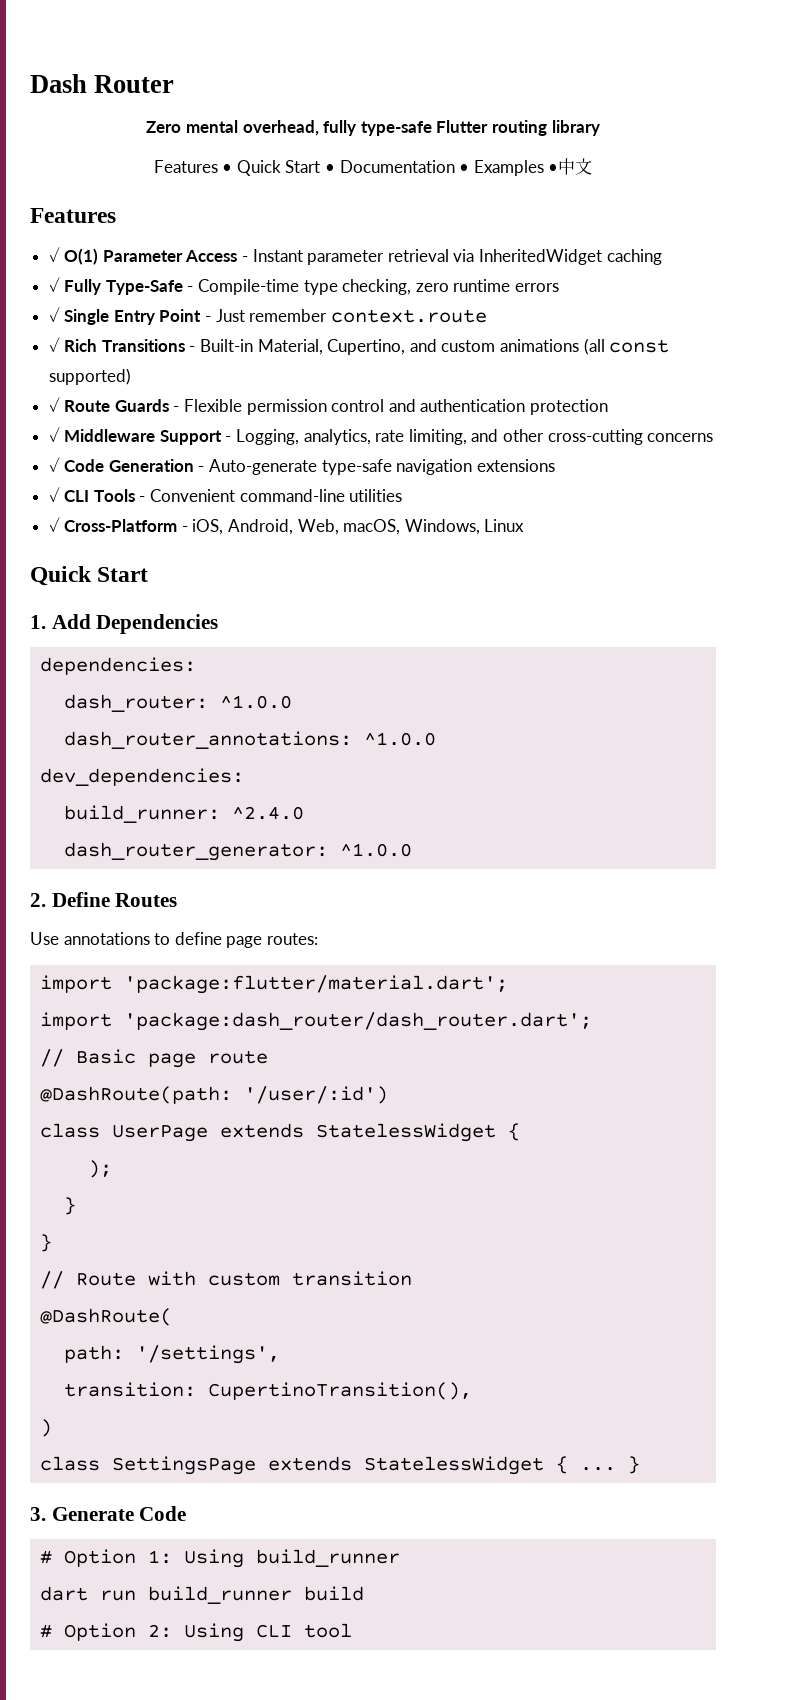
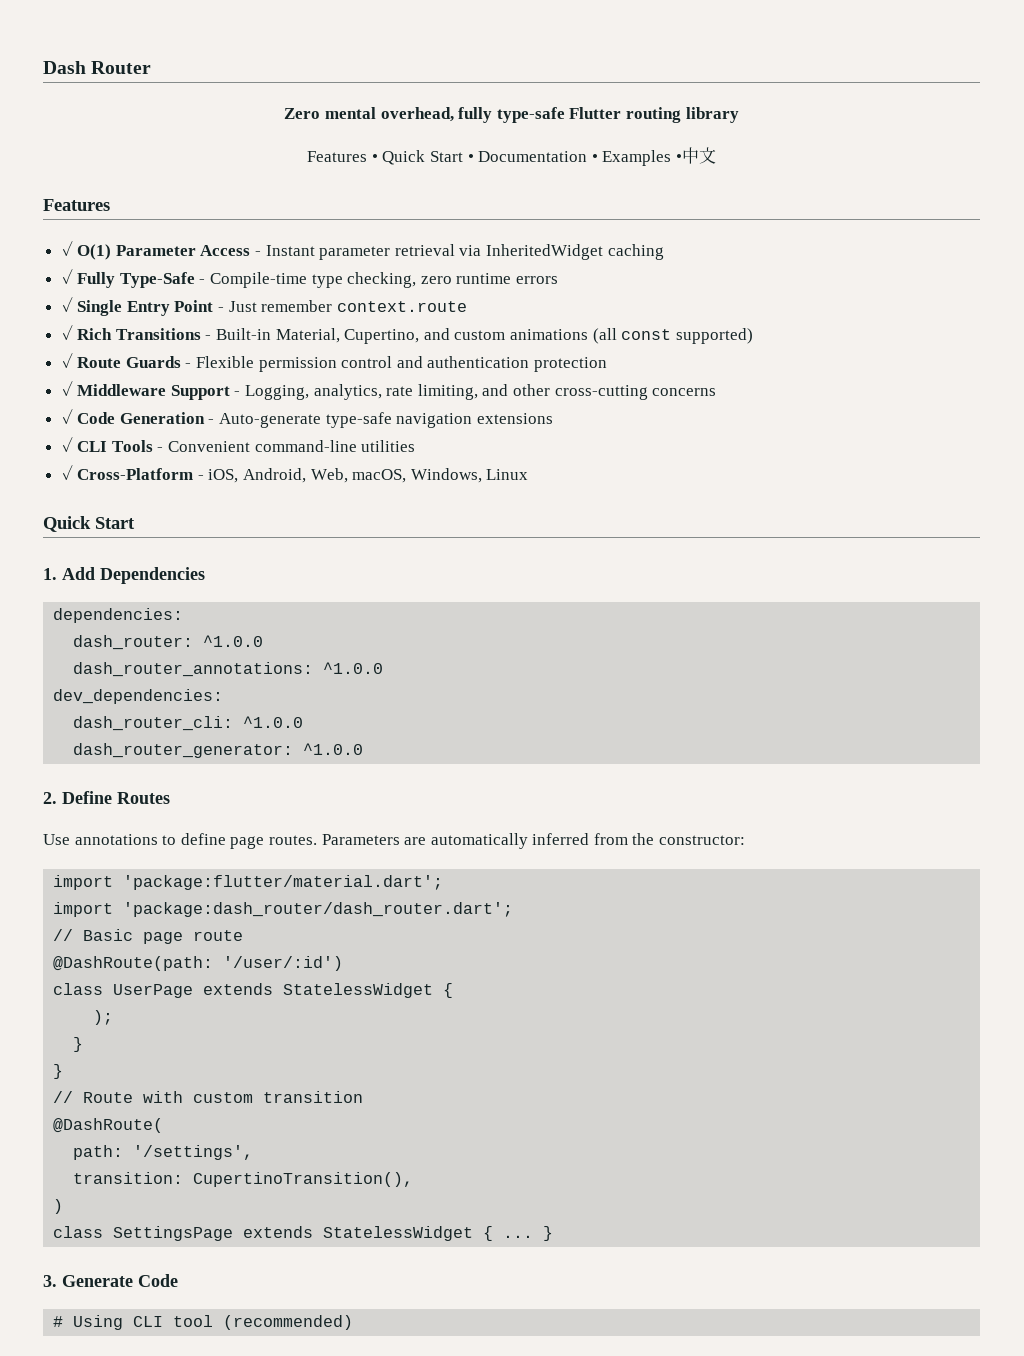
[64,805,305,823] build_runner: ^2.4.0 -> [73,716,304,731] dash_router_cli: ^1.0.0
[266,933,318,945] routes: -> [268,833,746,849] routes. Parameters are automatically inferred from the constructor:
[64,1549,401,1568] [40,1586,365,1604] [40,1623,173,1641] Option 1: Using build_runner // dart run build_runner build // # Option 2: -> (64, 1321) none
(353, 1630) none -> [223,1315,354,1330] (recommended)

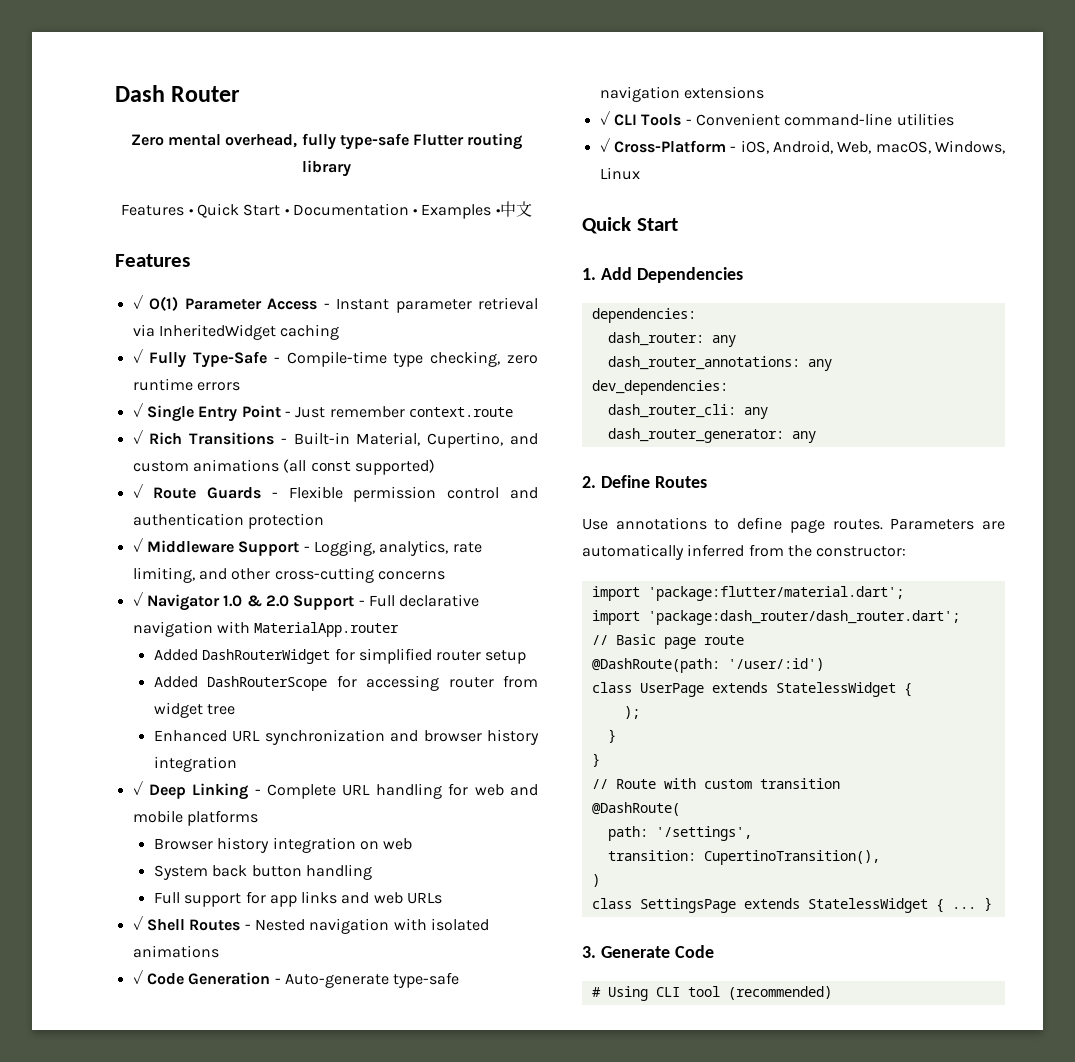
(717, 392) none -> [132,591,480,611] [132,621,400,637] [153,648,527,664] [153,675,538,691] [153,702,236,718] [153,729,539,745] [153,756,237,772] [132,780,538,800] [132,810,258,826] [153,837,413,853] [153,864,372,880] [153,891,443,907] [132,915,489,934] [132,945,219,958] // ✓ Navigator 1.0 & 2.0 Support - Full declarative navigation with MaterialApp.router // Added DashRouterWidget for simplified router setup // Added DashRouterScope for accessing router from widget tree // Enhanced URL synchronization and browser history integration // ✓ Deep Linking - Complete URL handling for web and mobile platforms // Browser history integration on web // System back button handling // Full support for app links and web URLs // ✓ Shell Routes - Nested navigation with isolated animations
[203,635,264,647] ^1.0.0 -> [711,335,736,347] any
[323,662,384,674] ^1.0.0 -> [807,359,832,371] any
[243,716,304,728] ^1.0.0 -> [743,407,768,419] any
[303,743,364,755] ^1.0.0 -> [791,431,816,443] any

